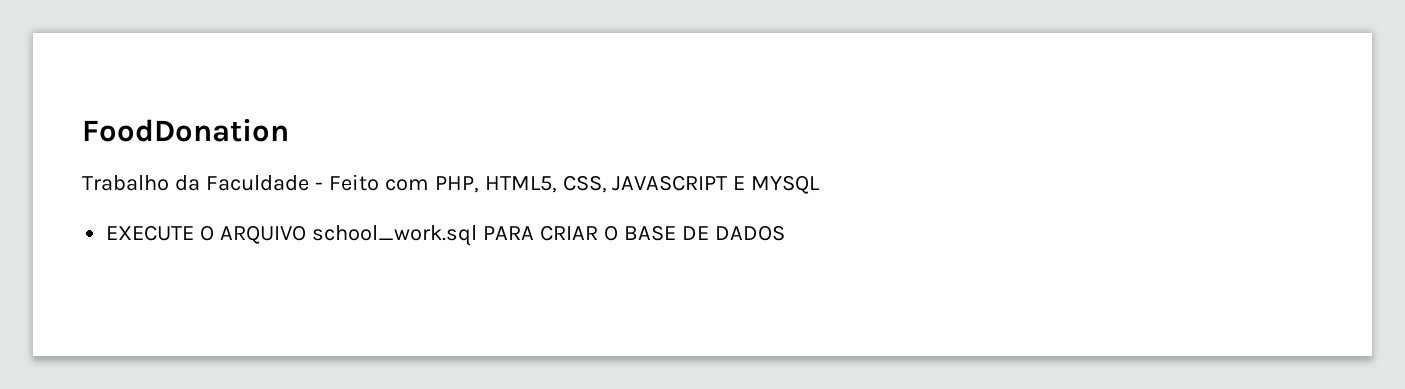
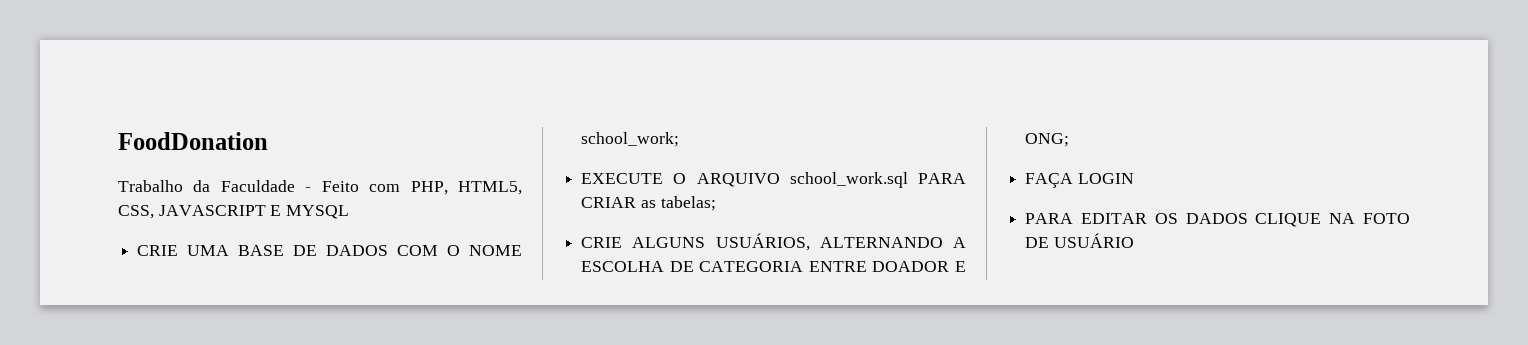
(821, 184) none -> [137,245,522,256] [581,132,680,147] // CRIE UMA BASE DE DADOS COM O NOME school_work;
[603,225,785,241] O BASE DE DADOS -> [640,196,716,211] [581,233,966,251] [581,261,966,272] [1025,133,1070,147] [1025,173,1134,188] [1025,213,1410,227] [1025,233,1134,248] as tabelas; // CRIE ALGUNS USUÁRIOS, ALTERNANDO A ESCOLHA DE CATEGORIA ENTRE DOADOR E ONG; // FAÇA LOGIN // PARA EDITAR OS DADOS CLIQUE NA FOTO DE USUÁRIO

